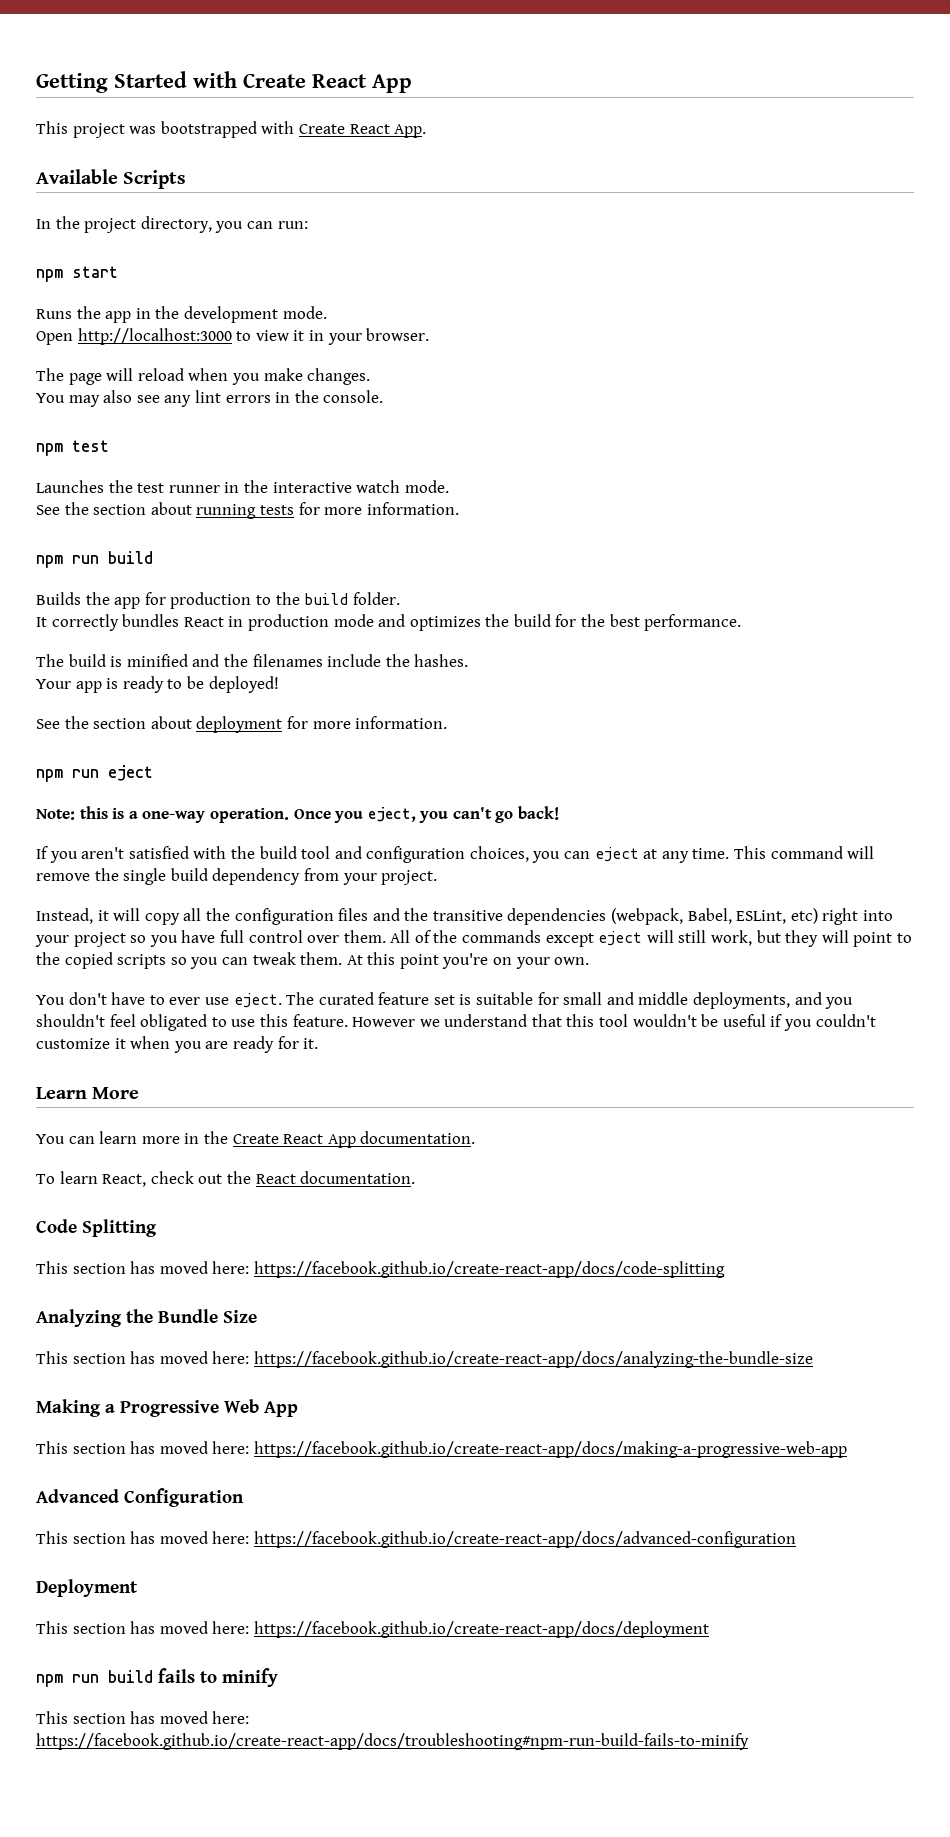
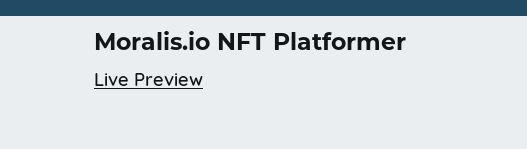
[36,71,412,93] [36,121,427,138] [36,169,187,189] [36,216,308,233] [36,266,118,282] [36,306,327,323] [36,328,430,345] [36,368,371,385] [36,390,384,407] [36,440,109,456] [36,480,449,493] [36,502,459,519] [36,551,153,568] [36,592,400,609] [36,614,742,631] [36,654,469,667] [36,676,279,693] [36,716,448,733] [36,765,153,782] [36,806,560,823] [36,846,875,863] [36,868,438,885] [36,908,894,925] [35,930,912,947] [36,952,590,969] [36,992,854,1009] [36,1014,876,1031] [36,1036,319,1053] [36,1087,140,1099] [36,1131,476,1148] [36,1171,416,1187] [36,1219,157,1237] [36,1261,725,1278] [36,1309,257,1327] [36,1351,813,1368] [36,1399,298,1417] [36,1441,847,1458] [36,1488,244,1507] [36,1531,796,1548] [36,1579,138,1597] [36,1621,709,1638] [36,1668,278,1687] [36,1711,250,1724] [36,1733,749,1750] Getting Started with Create React App // This project was bootstrapped with Create React App. // Available Scripts // In the project directory, you can run: // npm start // Runs the app in the development mode. // Open http://localhost:3000 to view it in your browser. // The page will reload when you make changes. // You may also see any lint errors in the console. // npm test // Launches the test runner in the interactive watch mode. // See the section about running tests for more information. // npm run build // Builds the app for production to the build folder. // It correctly bundles React in production mode and optimizes the build for the best performance. // The build is minified and the filenames include the hashes. // Your app is ready to be deployed! // See the section about deployment for more information. // npm run eject // Note: this is a one-way operation. Once you eject, you can't go back! // If you aren't satisfied with the build tool and configuration choices, you can eject at any time. This command will remove the single build dependency from your project. // Instead, it will copy all the configuration files and the transitive dependencies (webpack, Babel, ESLint, etc) right into your project so you have full control over them. All of the commands except eject will still work, but they will point to the copied scripts so you can tweak them. At this point you're on your own. // You don't have to ever use eject. The curated feature set is suitable for small and middle deployments, and you shouldn't feel obligated to use this feature. However we understand that this tool wouldn't be useful if you couldn't customize it when you are ready for it. // Learn More // You can learn more in the Create React App documentation. // To learn React, check out the React documentation. // Code Splitting // This section has moved here: https://facebook.github.io/create-react-app/docs/code-splitting // Analyzing the Bundle Size // This section has moved here: https://facebook.github.io/create-react-app/docs/analyzing-the-bundle-size // Making a Progressive Web App // This section has moved here: https://facebook.github.io/create-react-app/docs/making-a-progressive-web-app // Advanced Configuration // This section has moved here: https://facebook.github.io/create-react-app/docs/advanced-configuration // Deployment // This section has moved here: https://facebook.github.io/create-react-app/docs/deployment // npm run build fails to minify // This section has moved here: https://facebook.github.io/create-react-app/docs/troubleshooting#npm-run-build-fails-to-minify -> [94,31,406,50] [94,73,203,86] Moralis.io NFT Platformer // Live Preview

